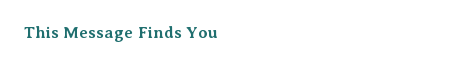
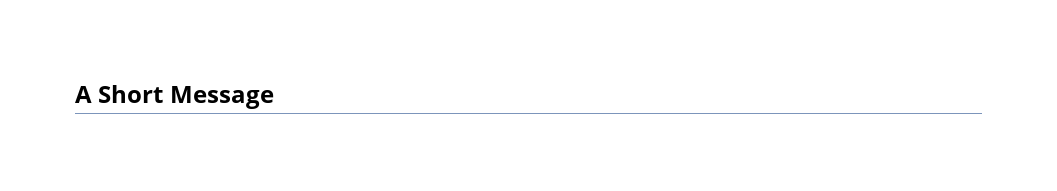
[24,26,219,42] This Message Finds You -> [75,85,274,109] A Short Message

